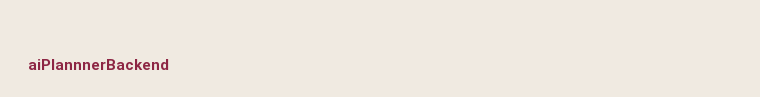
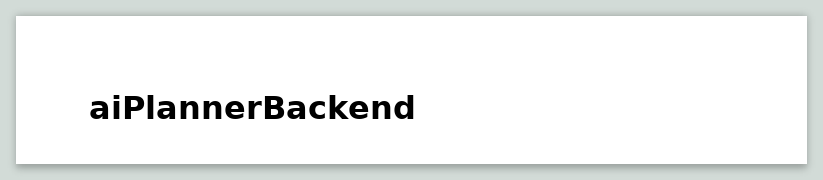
[28,59,169,70] aiPlannnerBackend -> [89,95,416,119] aiPlannerBackend

